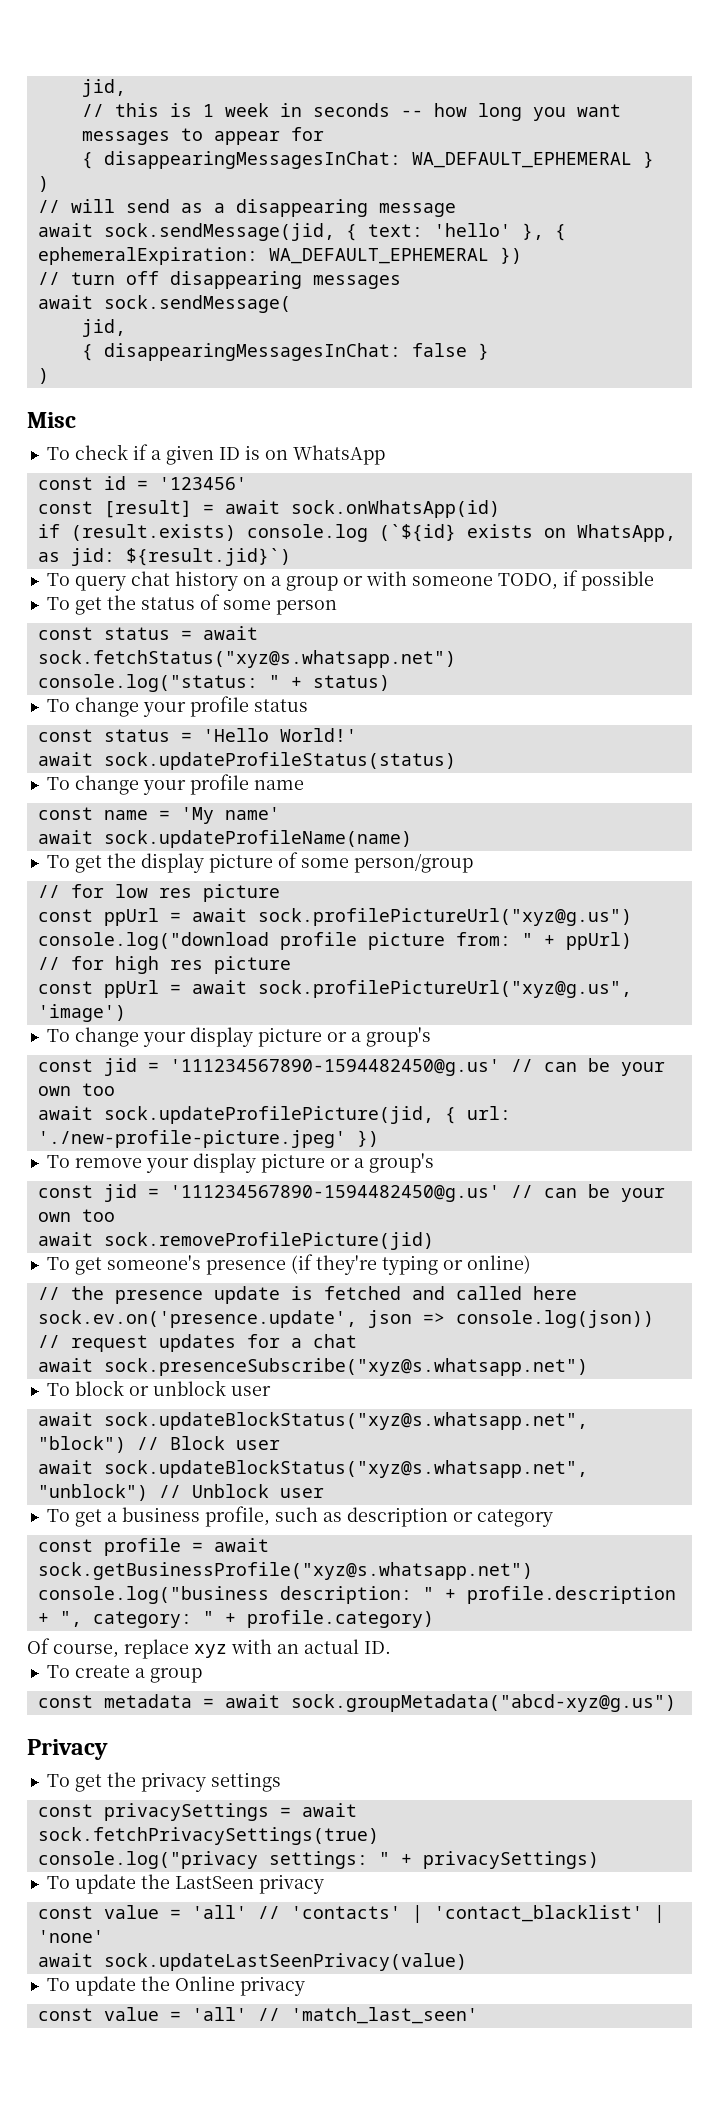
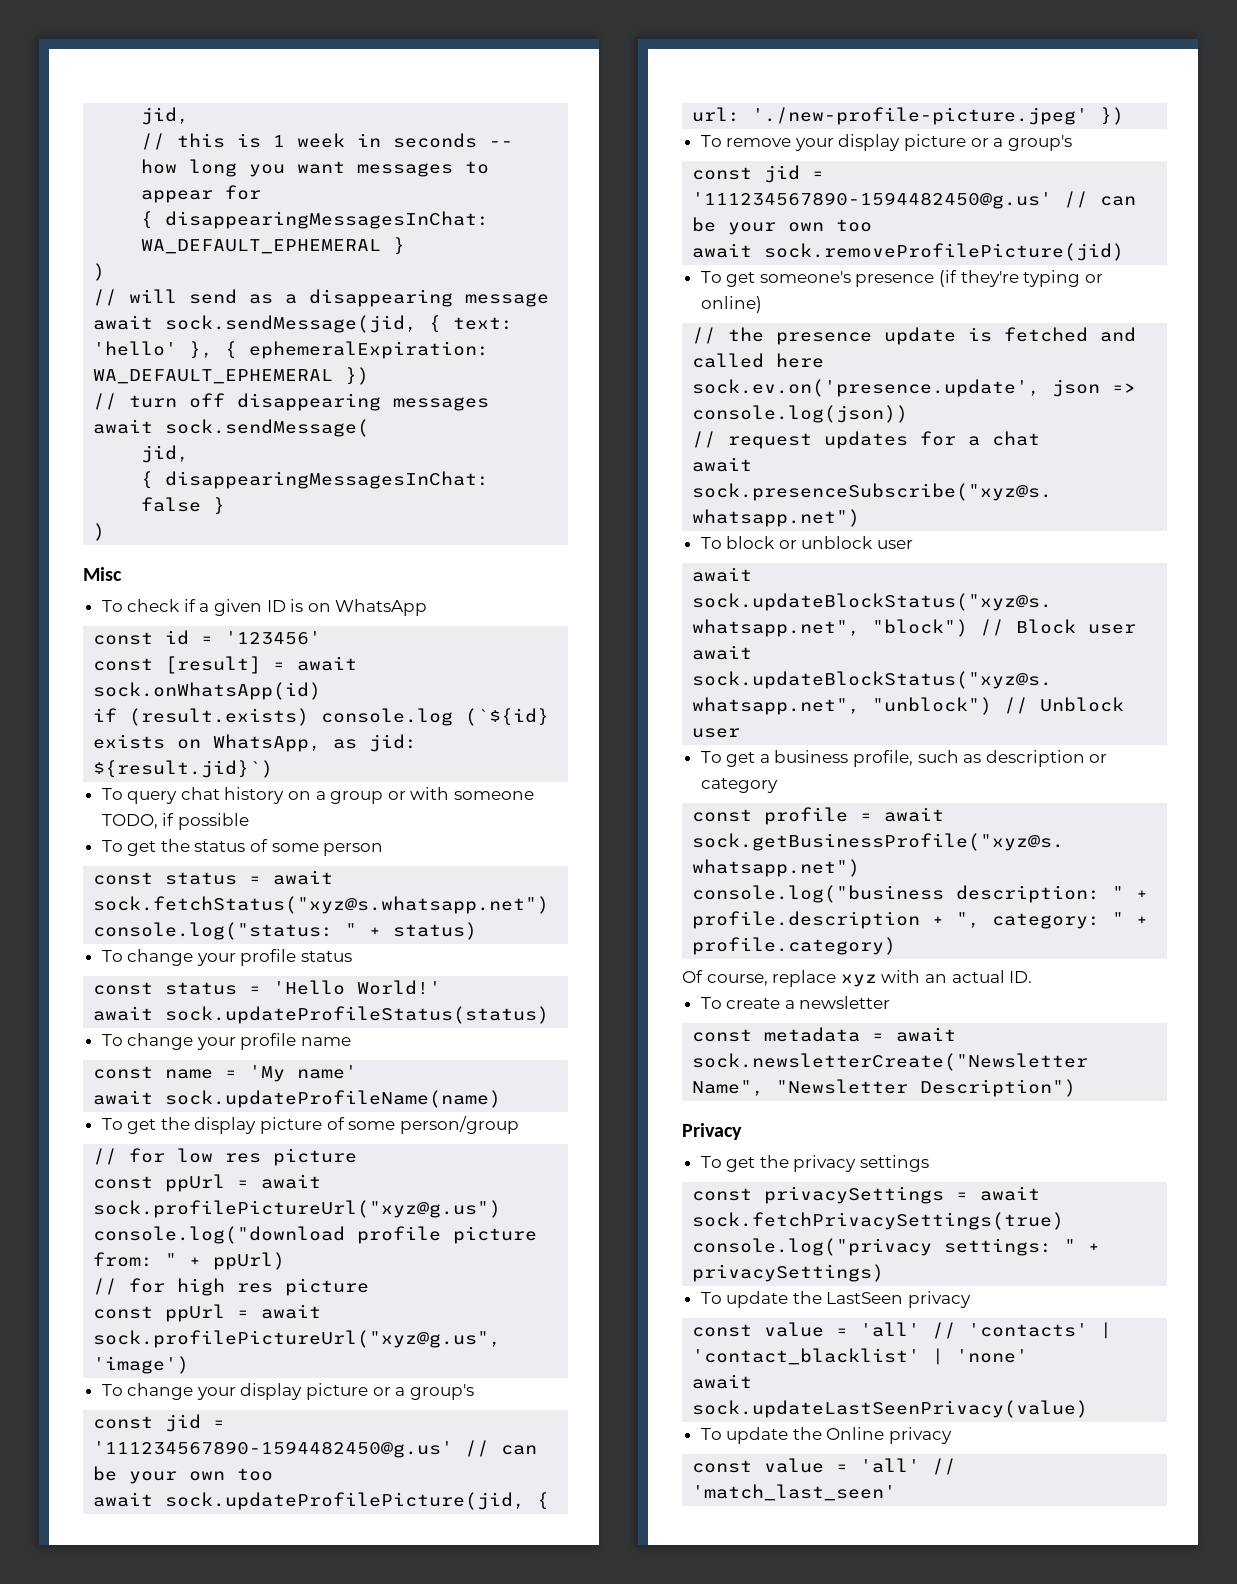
[149,1668,202,1683] group -> [799,996,891,1009] newsletter
[290,1694,676,1712] sock.groupMetadata("abcd-xyz@g.us") -> [692,1053,1089,1071] [692,1079,1077,1097] sock.newsletterCreate("Newsletter Name", "Newsletter Description")

